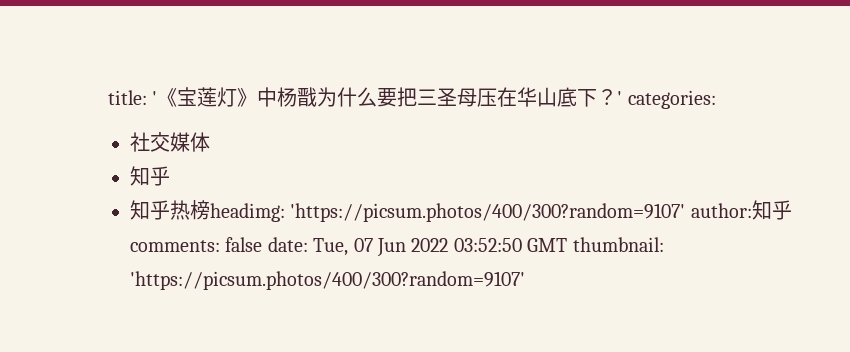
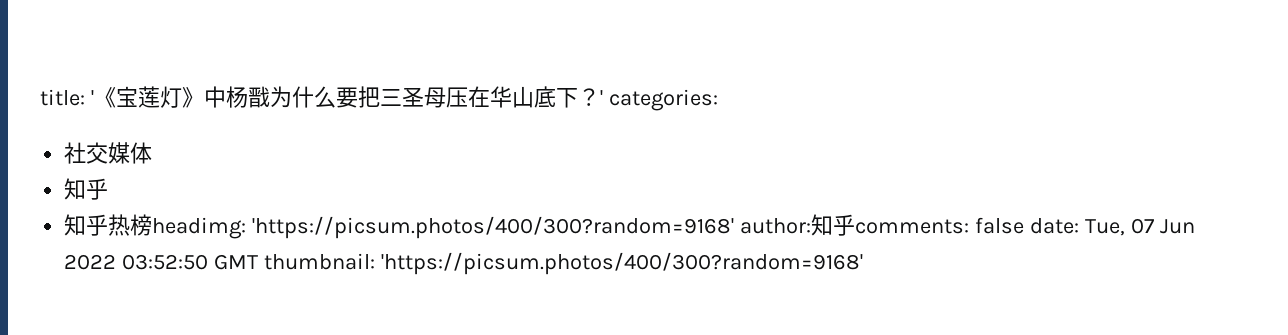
[290,203,686,222] 'https://picsum.photos/400/300?random=9107' -> [252,216,735,239] 'https://picsum.photos/400/300?random=9168'
[130,271,525,290] 'https://picsum.photos/400/300?random=9107' -> [380,252,863,275] 'https://picsum.photos/400/300?random=9168'

